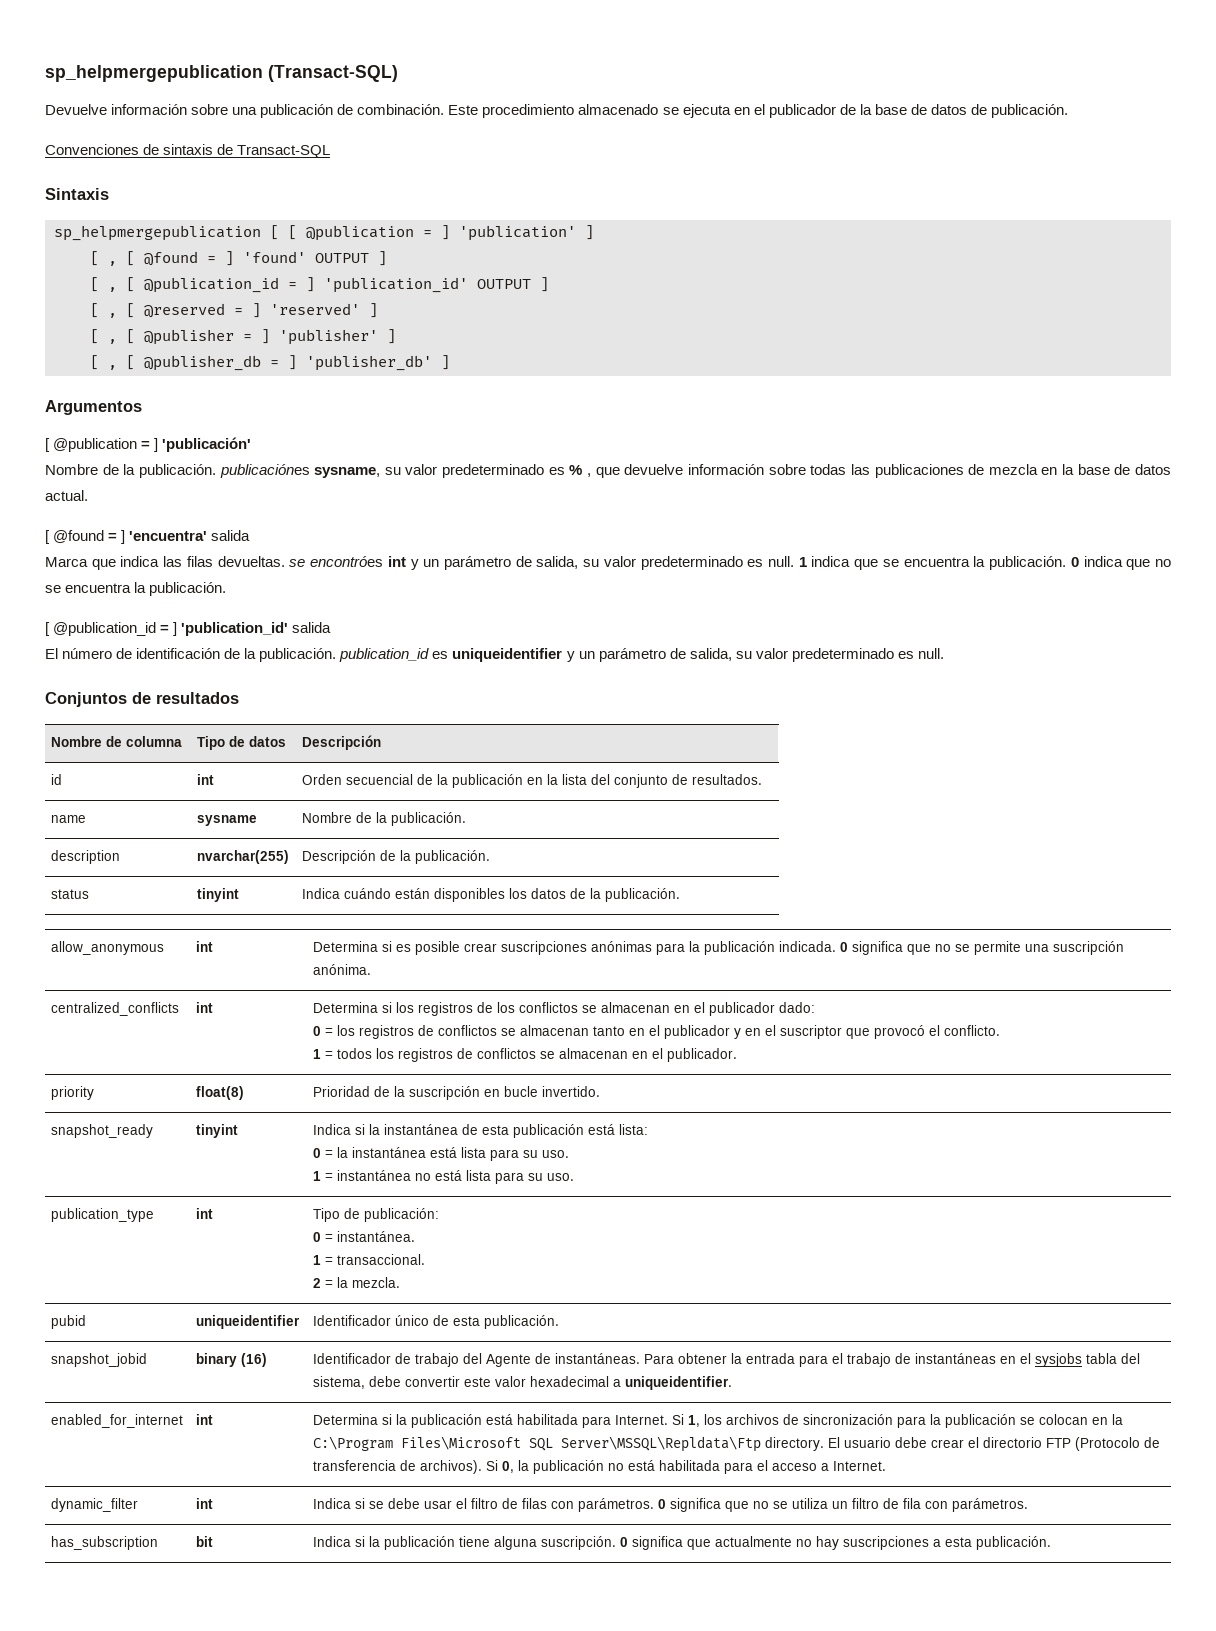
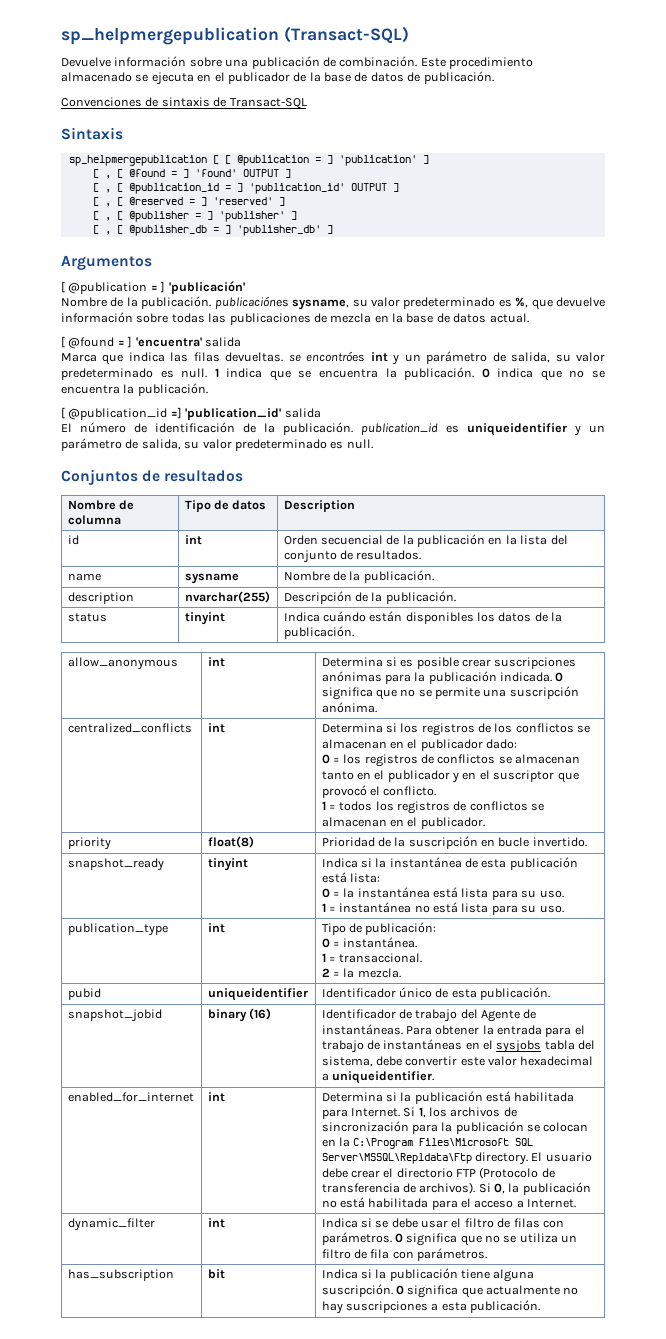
[569,465,592,477] % , -> [515,297,529,308] %,
[160,622,178,636] = ] -> [170,407,182,419] =]
[302,735,382,750] Descripción -> [283,500,355,512] Description

